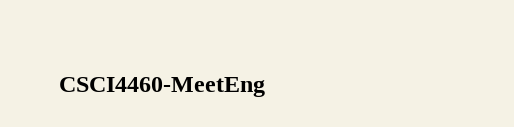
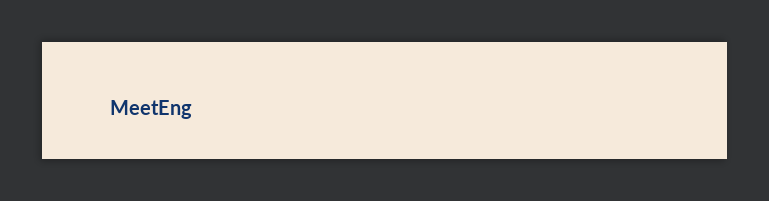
[59,77,265,97] CSCI4460-MeetEng -> [110,100,192,119] MeetEng

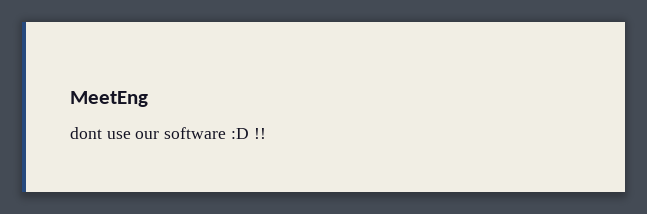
(192, 109) none -> [70,127,266,139] // dont use our software :D !!

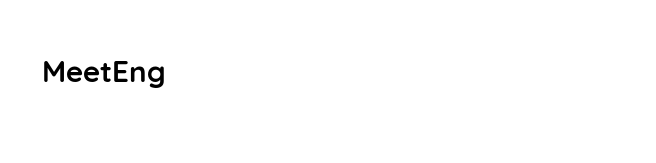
[70,127,266,139] // dont use our software :D !! -> (166, 74) none

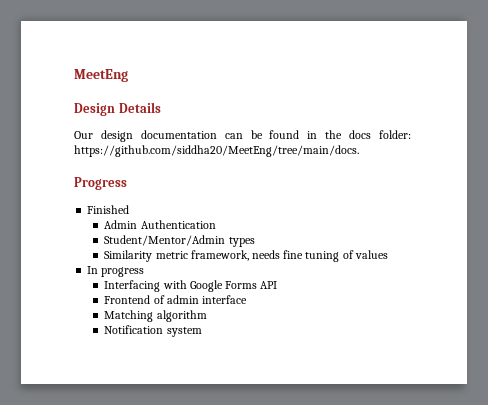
(166, 74) none -> [74,102,161,116] [74,130,411,142] [74,145,359,157] [74,177,127,190] [87,205,130,214] [104,220,216,229] [104,235,255,247] [104,250,388,262] [87,266,145,277] [104,280,278,292] [104,295,247,304] [104,310,207,322] [104,325,202,337] // Design Details // Our design documentation can be found in the docs folder: https://github.com/siddha20/MeetEng/tree/main/docs. // Progress // Finished // Admin Authentication // Student/Mentor/Admin types // Similarity metric framework, needs fine tuning of values // In progress // Interfacing with Google Forms API // Frontend of admin interface // Matching algorithm // Notification system

